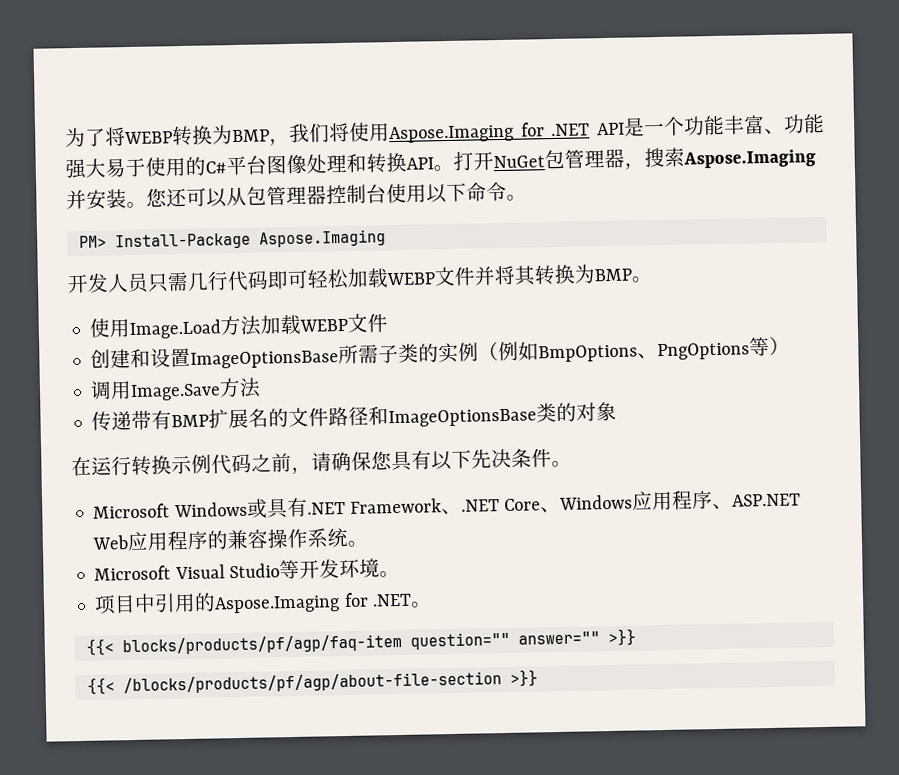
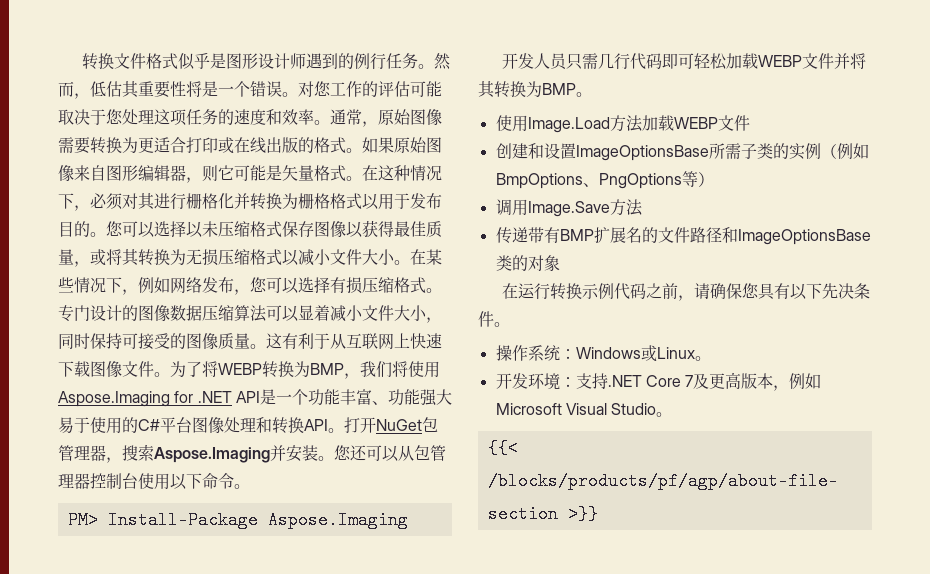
(65, 137) none -> [82,53,452,70] [58,81,442,99] [58,109,442,127] [58,137,442,154] [58,165,442,183] [58,193,442,211] [58,220,442,238] [58,249,442,267] [58,277,442,295] [58,305,442,323] [58,333,442,350] [58,361,170,378] 转换文件格式似乎是图形设计师遇到的例行任务。然而，低估其重要性将是一个错误。对您工作的评估可能取决于您处理这项任务的速度和效率。通常，原始图像需要转换为更适合打印或在线出版的格式。如果原始图像来自图形编辑器，则它可能是矢量格式。在这种情况下，必须对其进行栅格化并转换为栅格格式以用于发布目的。您可以选择以未压缩格式保存图像以获得最佳质量，或将其转换为无损压缩格式以减小文件大小。在某些情况下，例如网络发布，您可以选择有损压缩格式。专门设计的图像数据压缩算法可以显着减小文件大小，同时保持可接受的图像质量。这有利于从互联网上快速下载图像文件。
[93,490,802,519] [92,527,369,552] [94,558,400,581] [94,592,432,615] [85,628,636,656] Microsoft Windows或具有.NET Framework、.NET Core、Windows应用程序、ASP.NET Web应用程序的兼容操作系统。 // Microsoft Visual Studio等开发环境。 // 项目中引用的Aspose.Imaging for .NET。 // {{< blocks/products/pf/agp/faq-item question="" answer="" >}} -> [495,345,711,362] [495,372,822,391] [495,403,673,417] 操作系统：Windows或Linux。 // 开发环境：支持.NET Core 7及更高版本，例如Microsoft Visual Studio。

